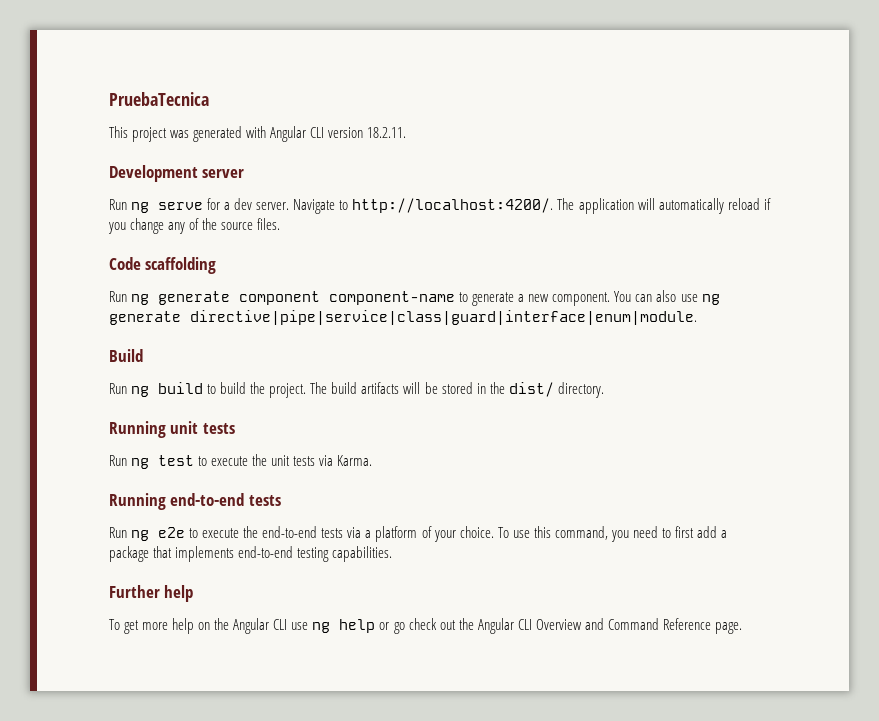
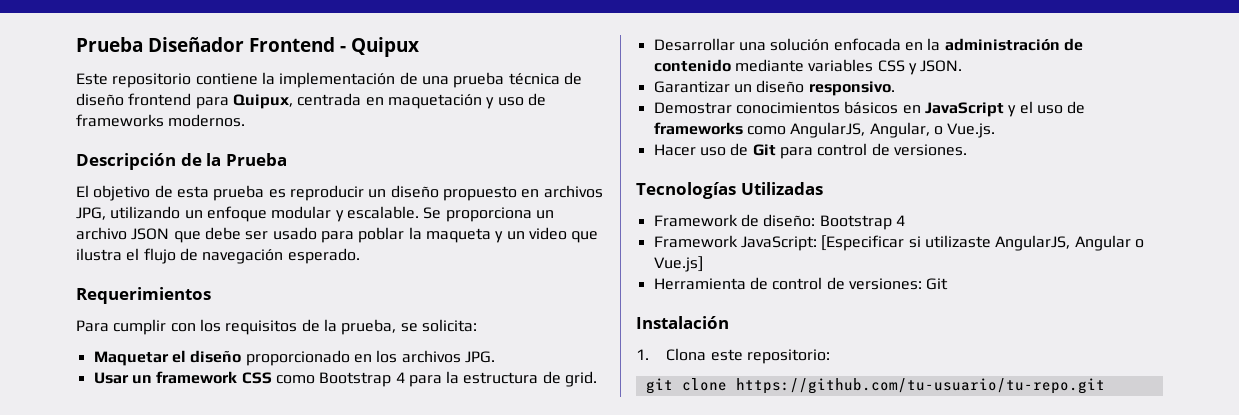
[109,92,209,106] [109,126,407,142] [109,165,245,182] [109,198,771,214] [108,218,281,234] [109,257,217,274] [109,290,720,306] [109,310,697,325] [109,349,143,362] [109,382,604,398] [109,421,235,438] [109,454,373,469] [109,493,281,510] [109,526,728,542] [109,546,393,562] [109,585,194,602] [109,618,743,634] PruebaTecnica // This project was generated with Angular CLI version 18.2.11. // Development server // Run ng serve for a dev server. Navigate to http://localhost:4200/. The application will automatically reload if you change any of the source files. // Code scaffolding // Run ng generate component component-name to generate a new component. You can also use ng generate directive|pipe|service|class|guard|interface|enum|module. // Build // Run ng build to build the project. The build artifacts will be stored in the dist/ directory. // Running unit tests // Run ng test to execute the unit tests via Karma. // Running end-to-end tests // Run ng e2e to execute the end-to-end tests via a platform of your choice. To use this command, you need to first add a package that implements end-to-end testing capabilities. // Further help // To get more help on the Angular CLI use ng help or go check out the Angular CLI Overview and Command Reference page. -> [76,37,419,57] [76,72,582,88] [76,93,546,109] [76,114,246,127] [76,153,287,170] [76,185,603,201] [76,206,554,222] [76,227,599,243] [76,248,360,264] [76,287,211,304] [76,319,477,335] [93,350,495,366] [93,371,598,387] [653,38,1083,51] [653,59,963,75] [653,80,895,96] [653,101,1086,117] [653,122,996,138] [653,143,967,159] [636,182,823,199] [653,214,905,230] [653,235,1144,251] [653,256,703,272] [653,277,949,290] [636,316,729,329] [636,348,830,364] [645,378,1105,394] Prueba Diseñador Frontend - Quipux // Este repositorio contiene la implementación de una prueba técnica de diseño frontend para Quipux, centrada en maquetación y uso de frameworks modernos. // Descripción de la Prueba // El objetivo de esta prueba es reproducir un diseño propuesto en archivos JPG, utilizando un enfoque modular y escalable. Se proporciona un archivo JSON que debe ser usado para poblar la maqueta y un video que ilustra el flujo de navegación esperado. // Requerimientos // Para cumplir con los requisitos de la prueba, se solicita: // Maquetar el diseño proporcionado en los archivos JPG. // Usar un framework CSS como Bootstrap 4 para la estructura de grid. // Desarrollar una solución enfocada en la administración de contenido mediante variables CSS y JSON. // Garantizar un diseño responsivo. // Demostrar conocimientos básicos en JavaScript y el uso de frameworks como AngularJS, Angular, o Vue.js. // Hacer uso de Git para control de versiones. // Tecnologías Utilizadas // Framework de diseño: Bootstrap 4 // Framework JavaScript: [Especificar si utilizaste AngularJS, Angular o Vue.js] // Herramienta de control de versiones: Git // Instalación // 1. Clona este repositorio: // git clone https://github.com/tu-usuario/tu-repo.git

